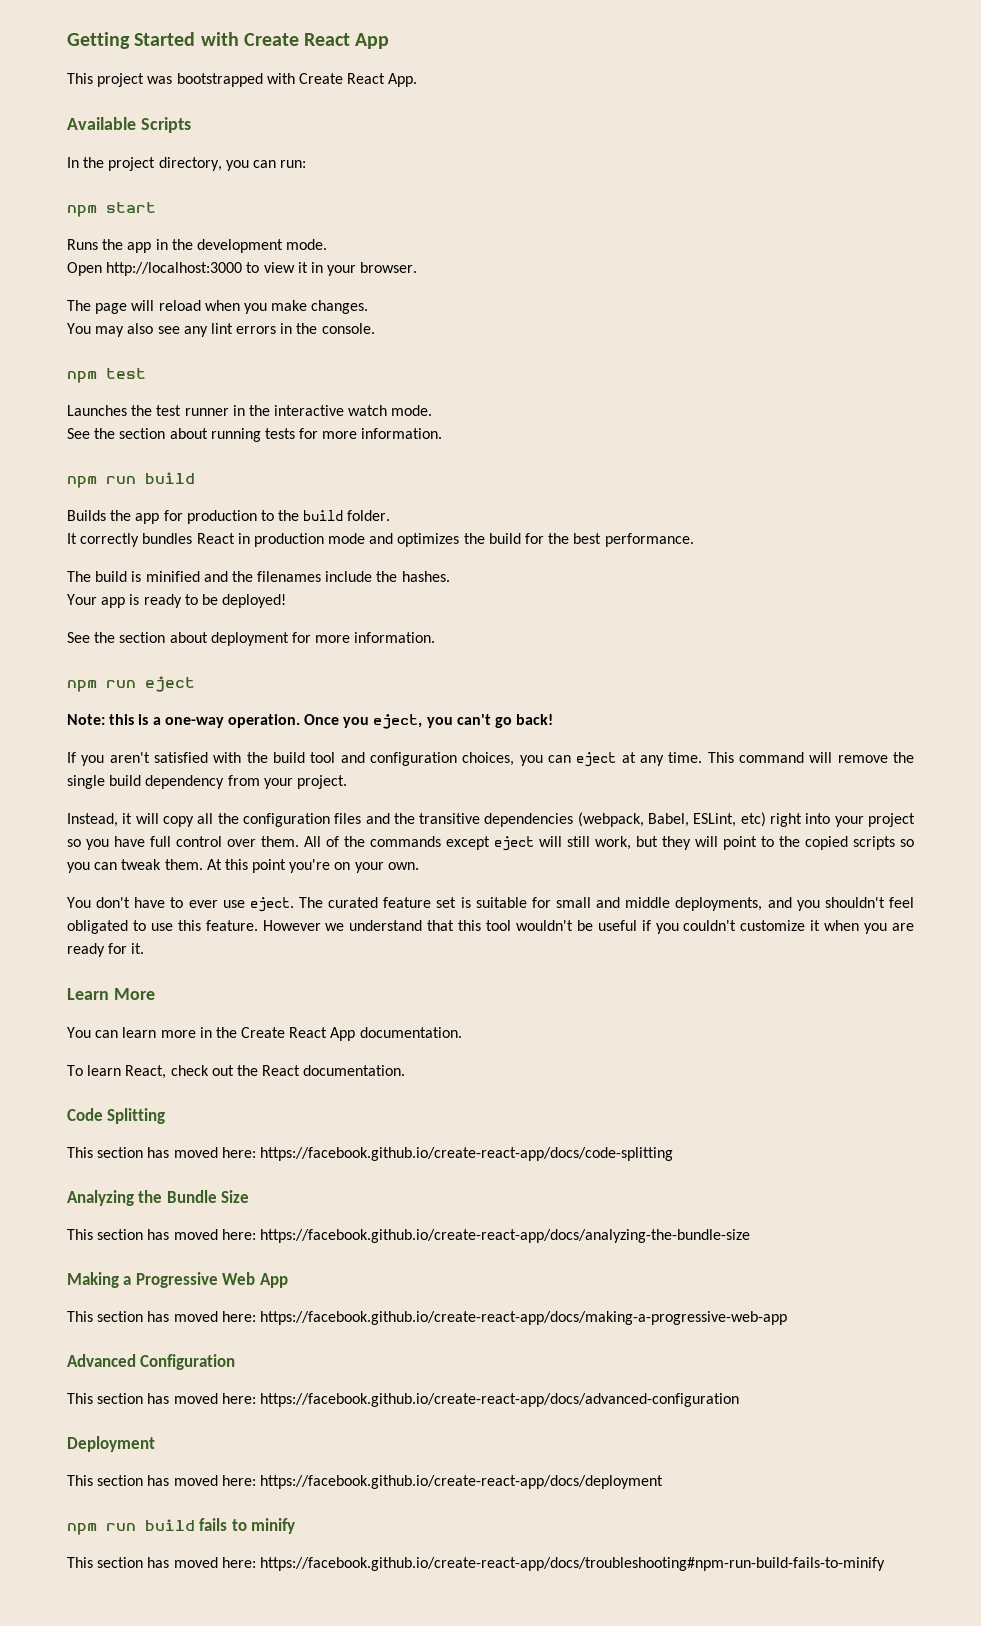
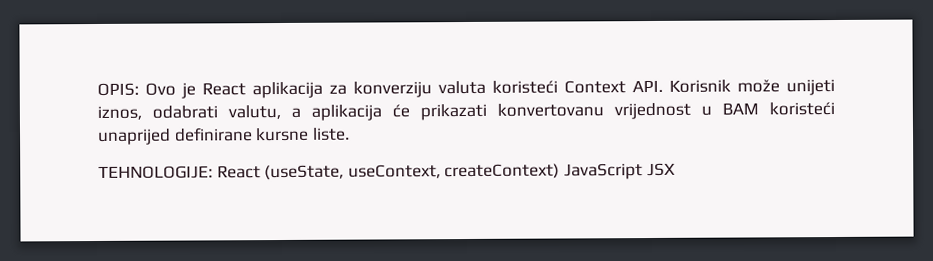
[67,32,390,49] [67,73,418,87] [67,117,191,133] [67,157,307,171] [67,202,156,217] [67,239,328,253] [67,262,418,276] [67,300,369,314] [67,323,375,337] [67,368,146,383] [67,405,433,416] [67,428,443,442] [67,472,195,488] [67,510,391,524] [67,533,694,547] [67,571,450,582] [67,594,287,608] [67,632,436,646] [67,676,195,692] [67,714,554,729] [67,752,915,767] [67,775,347,789] [67,812,915,827] [67,836,914,851] [67,859,419,873] [67,897,914,912] [67,920,915,934] [67,943,145,957] [67,988,155,1000] [67,1027,462,1041] [67,1065,406,1079] [67,1108,166,1124] [67,1147,673,1161] [67,1190,250,1206] [67,1229,750,1243] [67,1272,288,1288] [67,1311,787,1325] [67,1354,236,1370] [67,1393,739,1407] [67,1436,155,1452] [67,1475,663,1489] [67,1518,296,1535] [67,1557,885,1571] Getting Started with Create React App // This project was bootstrapped with Create React App. // Available Scripts // In the project directory, you can run: // npm start // Runs the app in the development mode. // Open http://localhost:3000 to view it in your browser. // The page will reload when you make changes. // You may also see any lint errors in the console. // npm test // Launches the test runner in the interactive watch mode. // See the section about running tests for more information. // npm run build // Builds the app for production to the build folder. // It correctly bundles React in production mode and optimizes the build for the best performance. // The build is minified and the filenames include the hashes. // Your app is ready to be deployed! // See the section about deployment for more information. // npm run eject // Note: this is a one-way operation. Once you eject, you can't go back! // If you aren't satisfied with the build tool and configuration choices, you can eject at any time. This command will remove the single build dependency from your project. // Instead, it will copy all the configuration files and the transitive dependencies (webpack, Babel, ESLint, etc) right into your project so you have full control over them. All of the commands except eject will still work, but they will point to the copied scripts so you can tweak them. At this point you're on your own. // You don't have to ever use eject. The curated feature set is suitable for small and middle deployments, and you shouldn't feel obligated to use this feature. However we understand that this tool wouldn't be useful if you couldn't customize it when you are ready for it. // Learn More // You can learn more in the Create React App documentation. // To learn React, check out the React documentation. // Code Splitting // This section has moved here: https://facebook.github.io/create-react-app/docs/code-splitting // Analyzing the Bundle Size // This section has moved here: https://facebook.github.io/create-react-app/docs/analyzing-the-bundle-size // Making a Progressive Web App // This section has moved here: https://facebook.github.io/create-react-app/docs/making-a-progressive-web-app // Advanced Configuration // This section has moved here: https://facebook.github.io/create-react-app/docs/advanced-configuration // Deployment // This section has moved here: https://facebook.github.io/create-react-app/docs/deployment // npm run build fails to minify // This section has moved here: https://facebook.github.io/create-react-app/docs/troubleshooting#npm-run-build-fails-to-minify -> [97,79,835,99] [97,102,835,121] [97,127,350,145] [98,162,676,181] OPIS: Ovo je React aplikacija za konverziju valuta koristeći Context API. Korisnik može unijeti iznos, odabrati valutu, a aplikacija će prikazati konvertovanu vrijednost u BAM koristeći unaprijed definirane kursne liste. // TEHNOLOGIJE: React (useState, useContext, createContext) JavaScript JSX

